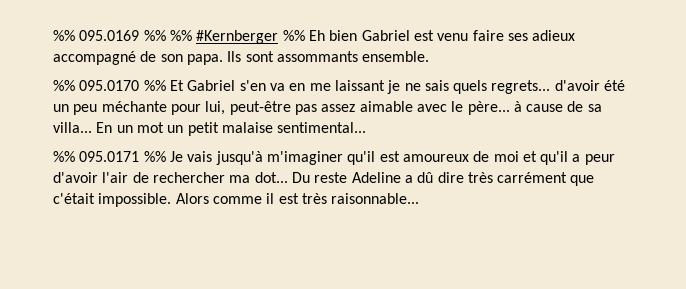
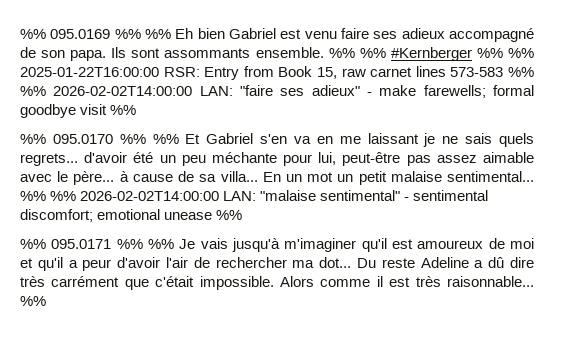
[196,30,305,44] #Kernberger %% -> (172, 34) none
(430, 56) none -> [328,47,534,61] [20,66,535,80] [20,85,534,98] [20,104,137,118] %% %% #Kernberger %% %% 2025-01-22T16:00:00 RSR: Entry from Book 15, raw carnet lines 573-583 %% %% 2026-02-02T14:00:00 LAN: "faire ses adieux" - make farewells; formal goodbye visit %%
(166, 85) none -> [152,134,179,144] %%
(367, 127) none -> [20,190,489,201] [20,209,243,222] %% %% 2026-02-02T14:00:00 LAN: "malaise sentimental" - sentimental discomfort; emotional unease %%
(166, 156) none -> [148,239,174,249] %%
(420, 198) none -> [20,296,46,306] %%

